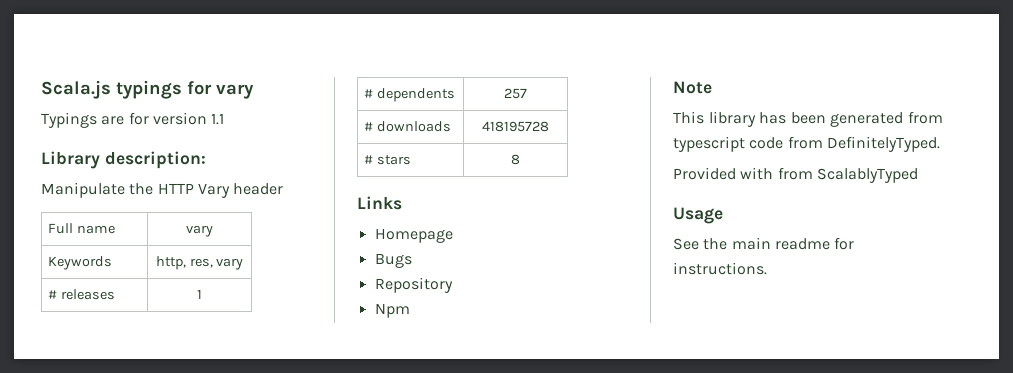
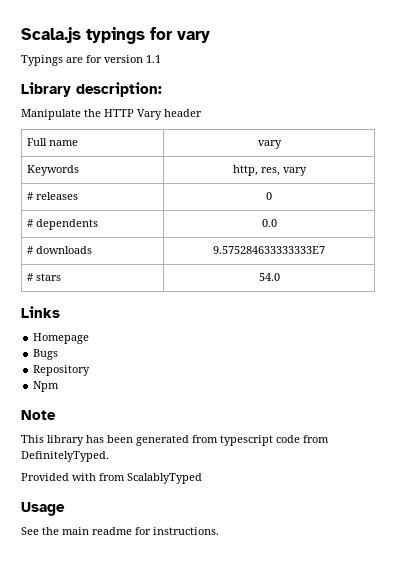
[197,289,202,299] 1 -> [266,192,272,200] 0
[504,88,527,99] 257 -> [261,219,277,227] 0.0
[482,121,549,132] 418195728 -> [213,246,325,254] 9.575284633333333E7
[511,154,520,165] 8 -> [258,273,280,281] 54.0

